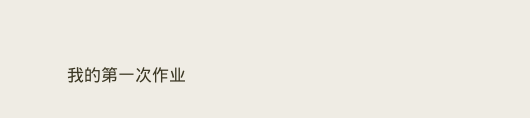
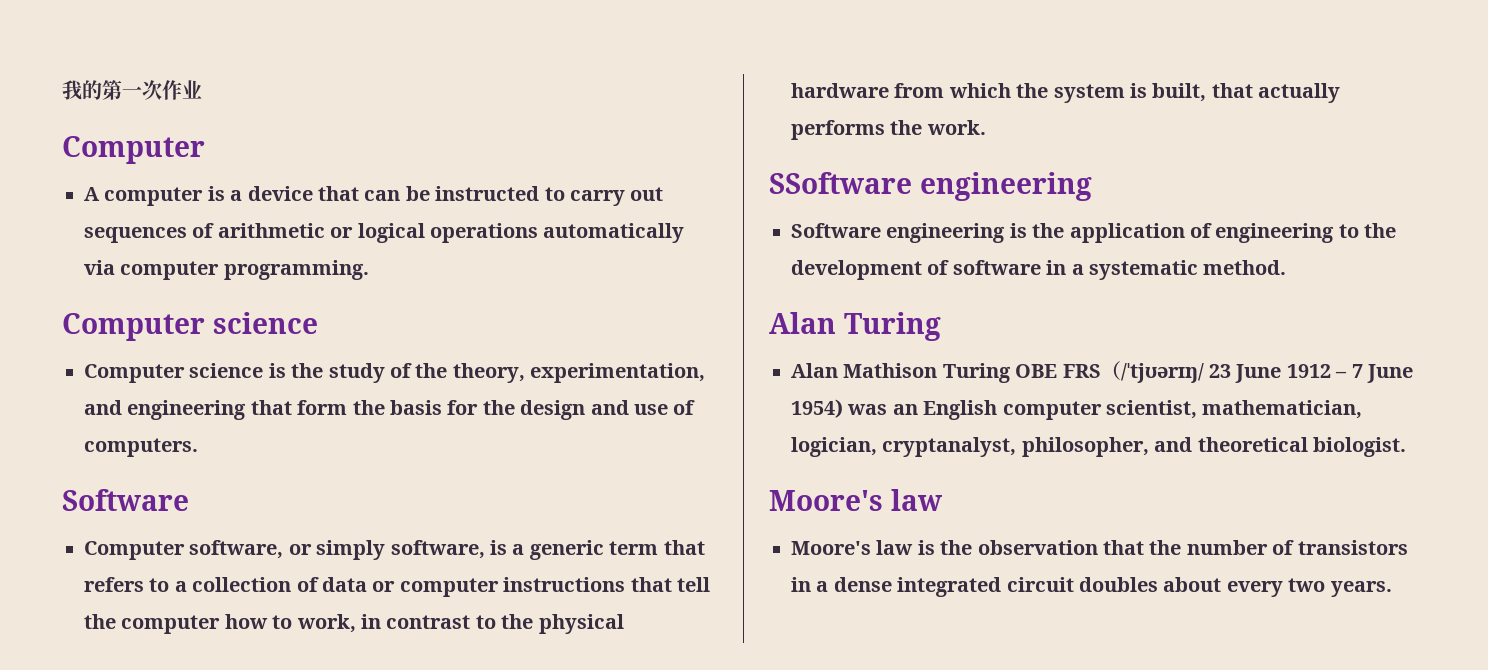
(186, 74) none -> [62,136,205,164] [84,186,664,206] [84,223,685,243] [84,260,369,280] [62,312,318,341] [84,363,706,383] [84,400,696,420] [84,438,198,457] [62,489,189,511] [84,540,705,560] [84,577,710,597] [84,614,624,634] [791,83,1341,103] [791,120,986,140] [769,172,1092,201] [791,223,1397,243] [791,260,1287,280] [769,312,941,341] [791,361,1413,383] [791,399,1363,420] [791,437,1406,457] [769,489,942,511] [791,540,1408,555] [791,577,1392,597] // Computer // A computer is a device that can be instructed to carry out sequences of arithmetic or logical operations automatically via computer programming. // Computer science // Computer science is the study of the theory, experimentation, and engineering that form the basis for the design and use of computers. // Software // Computer software, or simply software, is a generic term that refers to a collection of data or computer instructions that tell the computer how to work, in contrast to the physical hardware from which the system is built, that actually performs the work. // SSoftware engineering // Software engineering is the application of engineering to the development of software in a systematic method. // Alan Turing // Alan Mathison Turing OBE FRS（/ˈtjʊərɪŋ/ 23 June 1912 – 7 June 1954) was an English computer scientist, mathematician, logician, cryptanalyst, philosopher, and theoretical biologist. // Moore's law // Moore's law is the observation that the number of transistors in a dense integrated circuit doubles about every two years.

